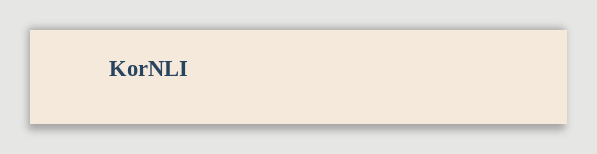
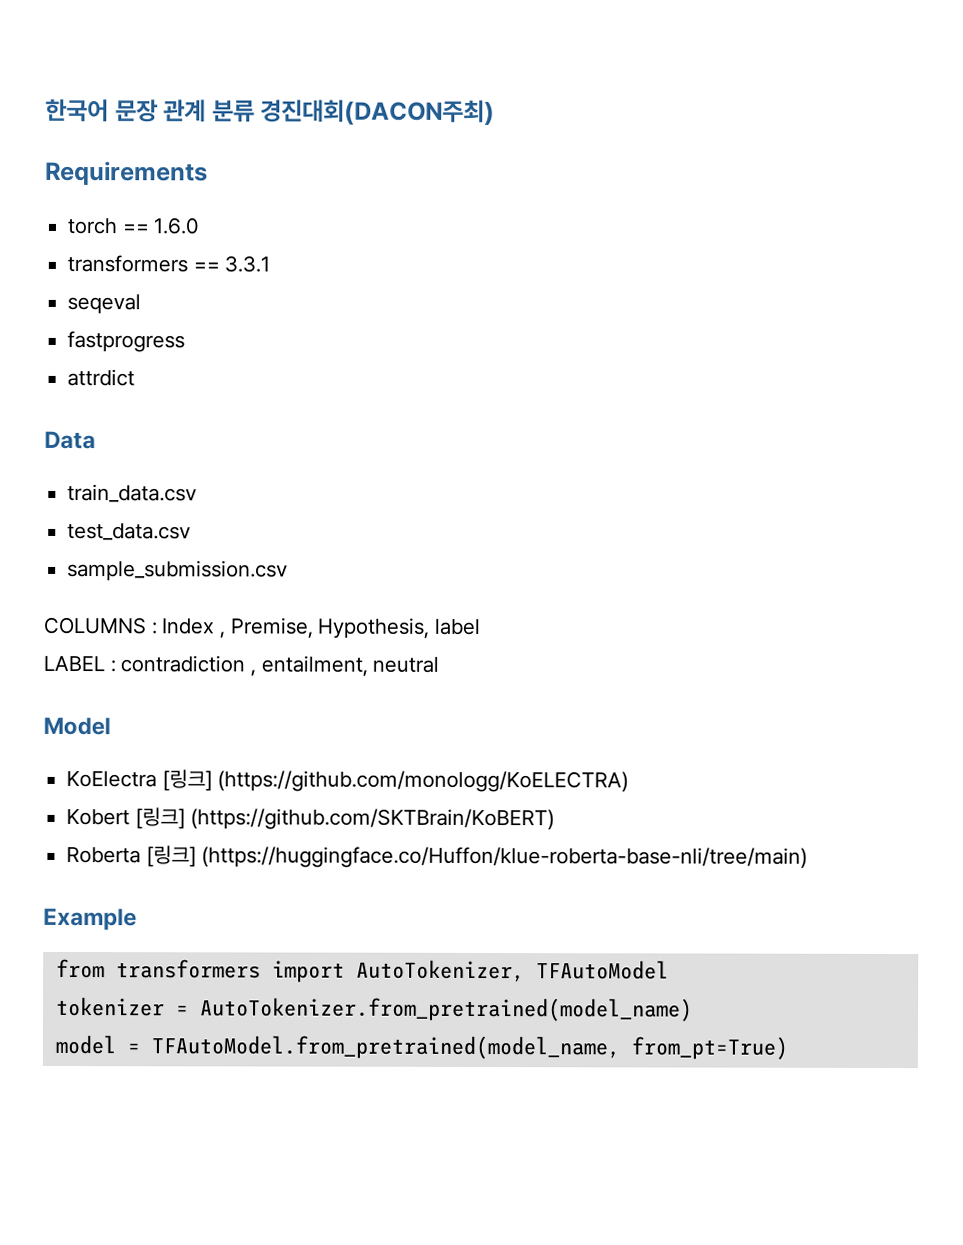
[109,61,188,76] KorNLI -> [45,98,496,126] [45,160,208,186] [67,217,200,235] [67,254,271,273] [67,293,142,315] [67,330,186,353] [67,368,136,387] [44,430,96,450] [67,483,198,503] [67,522,192,541] [67,559,289,582] [43,616,482,639] [43,655,440,677] [43,716,111,736] [66,769,630,793] [66,807,556,831] [66,845,809,869] [43,907,137,931] [55,958,669,983] [55,996,693,1022] [54,1034,788,1060] 한국어 문장 관계 분류 경진대회(DACON주최) // Requirements // torch == 1.6.0 // transformers == 3.3.1 // seqeval // fastprogress // attrdict // Data // train_data.csv // test_data.csv // sample_submission.csv // COLUMNS : Index , Premise, Hypothesis, label // LABEL : contradiction , entailment, neutral // Model // KoElectra [링크] (https://github.com/monologg/KoELECTRA) // Kobert [링크] (https://github.com/SKTBrain/KoBERT) // Roberta [링크] (https://huggingface.co/Huffon/klue-roberta-base-nli/tree/main) // Example // from transformers import AutoTokenizer, TFAutoModel // tokenizer = AutoTokenizer.from_pretrained(model_name) // model = TFAutoModel.from_pretrained(model_name, from_pt=True)

